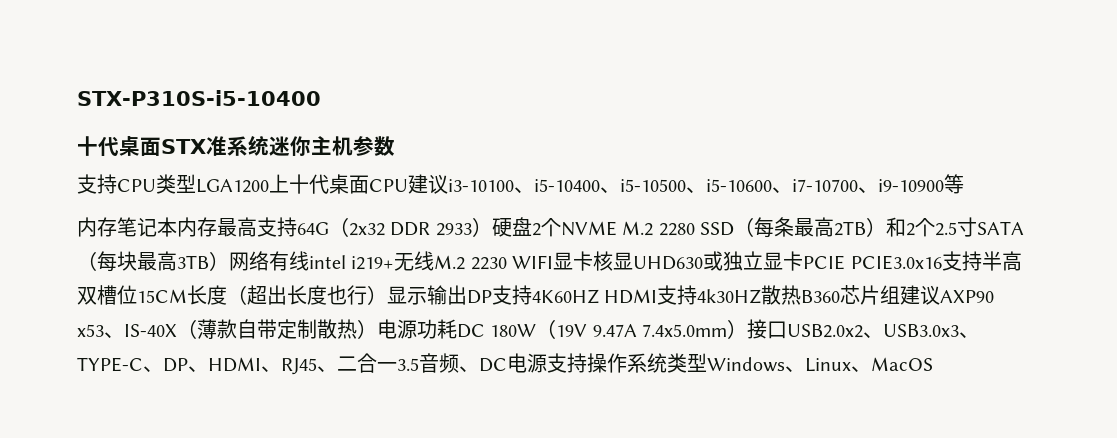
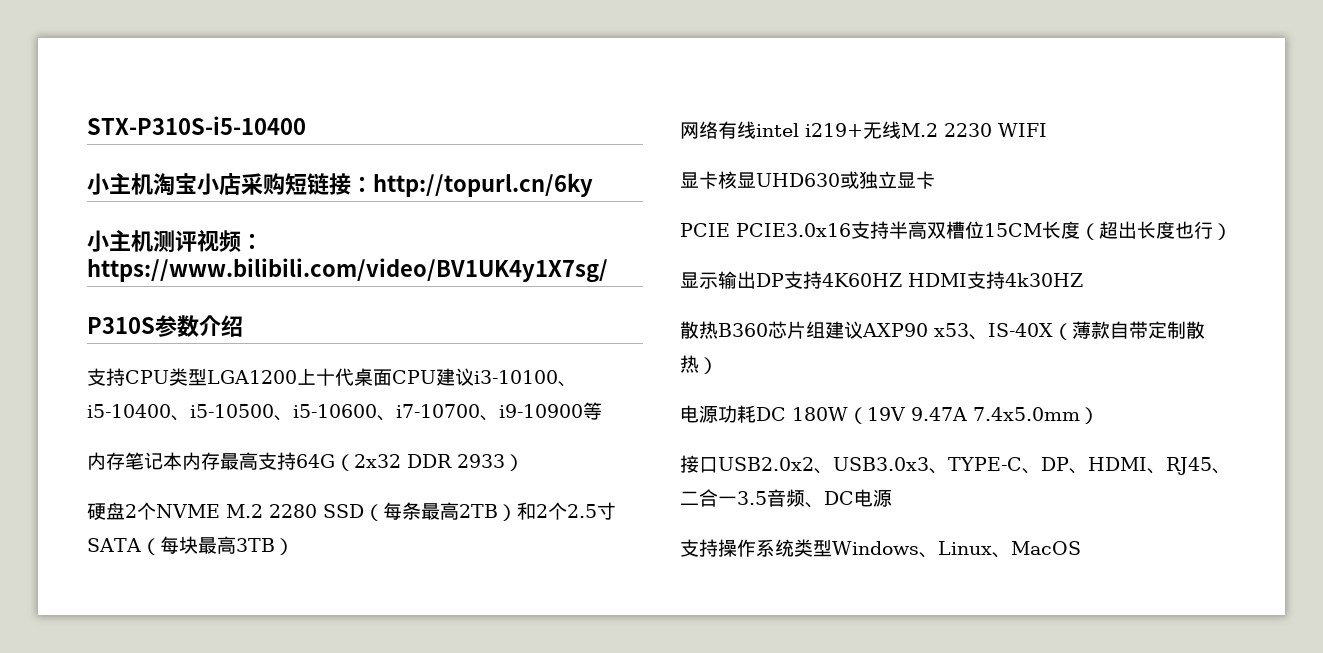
[77,135,353,157] 十代桌面STX准系统迷你主机 -> [87,173,593,197] [87,230,263,252] [87,258,608,283] [87,317,155,334] 小主机淘宝小店采购短链接：http://topurl.cn/6ky // 小主机测评视频：https://www.bilibili.com/video/BV1UK4y1X7sg/ // P310S
(395, 146) none -> [199,315,243,337] 介绍
(492, 227) none -> (524, 462) //
(229, 261) none -> (294, 546) //
(554, 262) none -> (1047, 130) //
(804, 261) none -> (935, 180) //
(387, 295) none -> (1232, 231) //
(762, 296) none -> (1083, 280) //
(377, 329) none -> (718, 365) //
(748, 329) none -> (1099, 415) //
(547, 363) none -> (892, 498) //

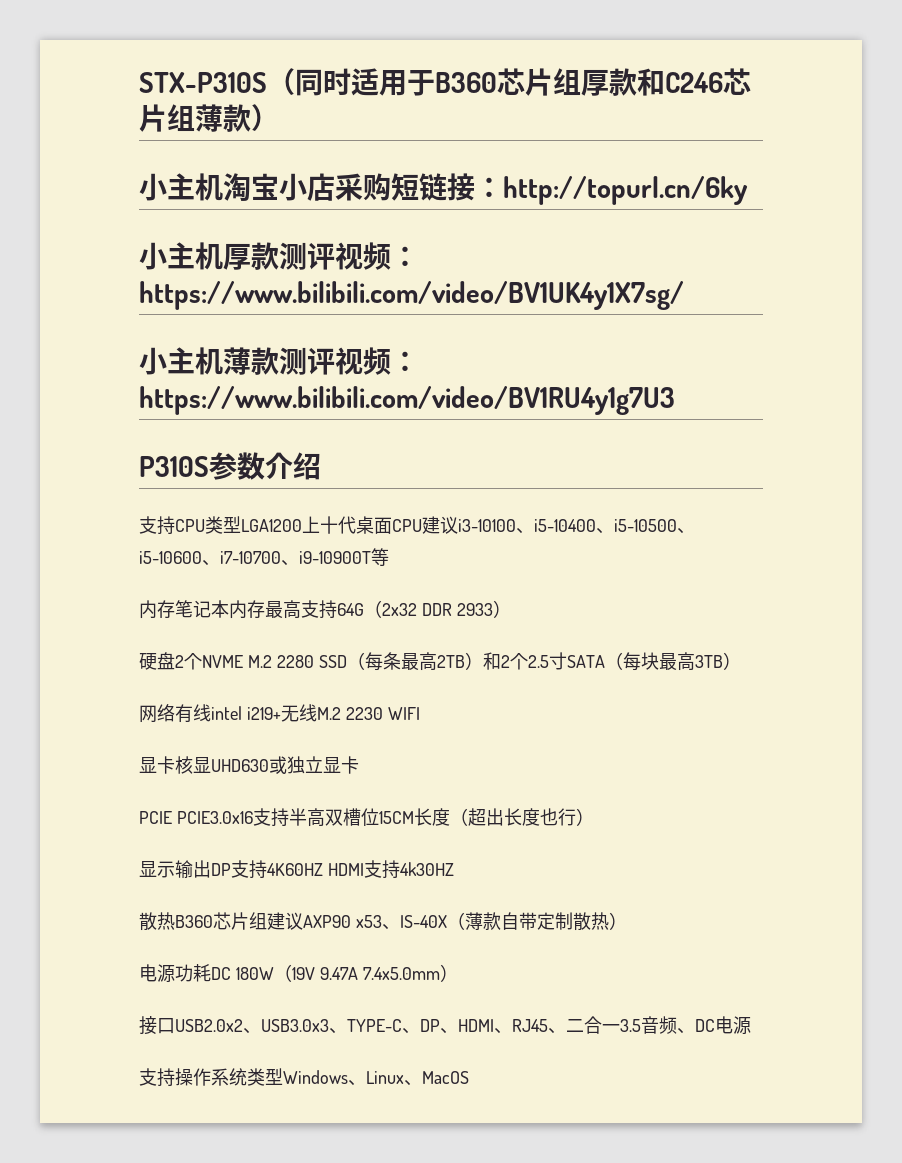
[87,116,306,135] STX-P310S-i5-10400 -> [139,68,751,96] [139,104,279,132] STX-P310S（同时适用于B360芯片组厚款和C246芯片组薄款）
(153, 241) none -> [223,242,279,270] 厚款
(608, 270) none -> [139,347,419,375] [139,386,675,415] // 小主机薄款测评视频：https://www.bilibili.com/video/BV1RU4y1g7U3
[499,404,583,418] i9-10900 -> [298,551,371,564] i9-10900T

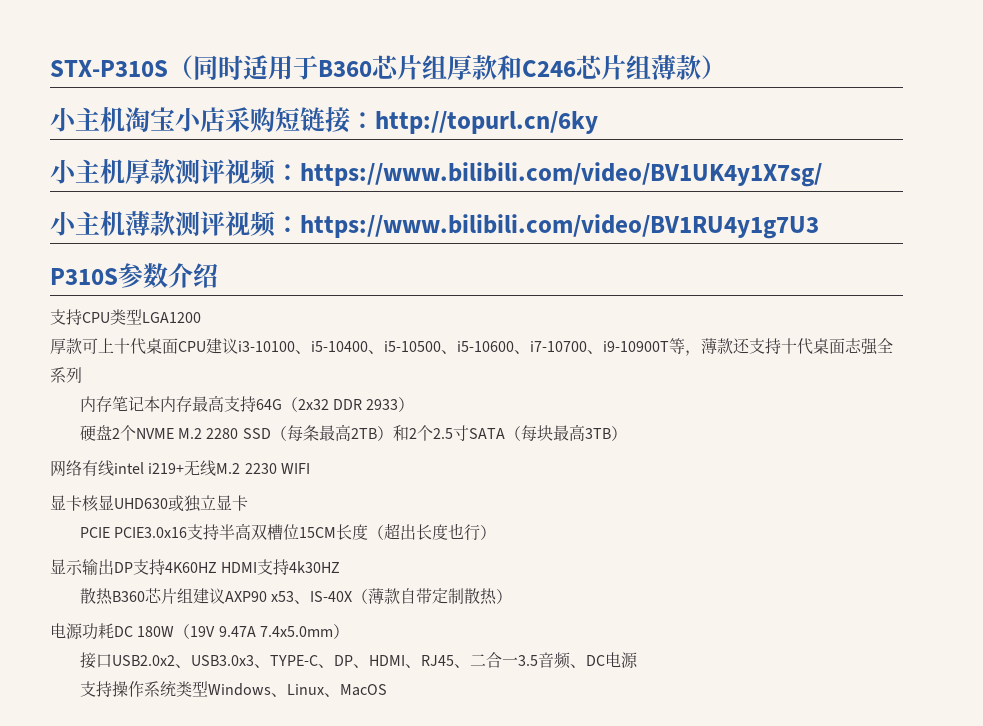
(302, 525) none -> [50,338,98,354] // 厚款可
(389, 557) none -> [685,338,893,356] [50,367,82,383] ，薄款还支持十代桌面志强全系列

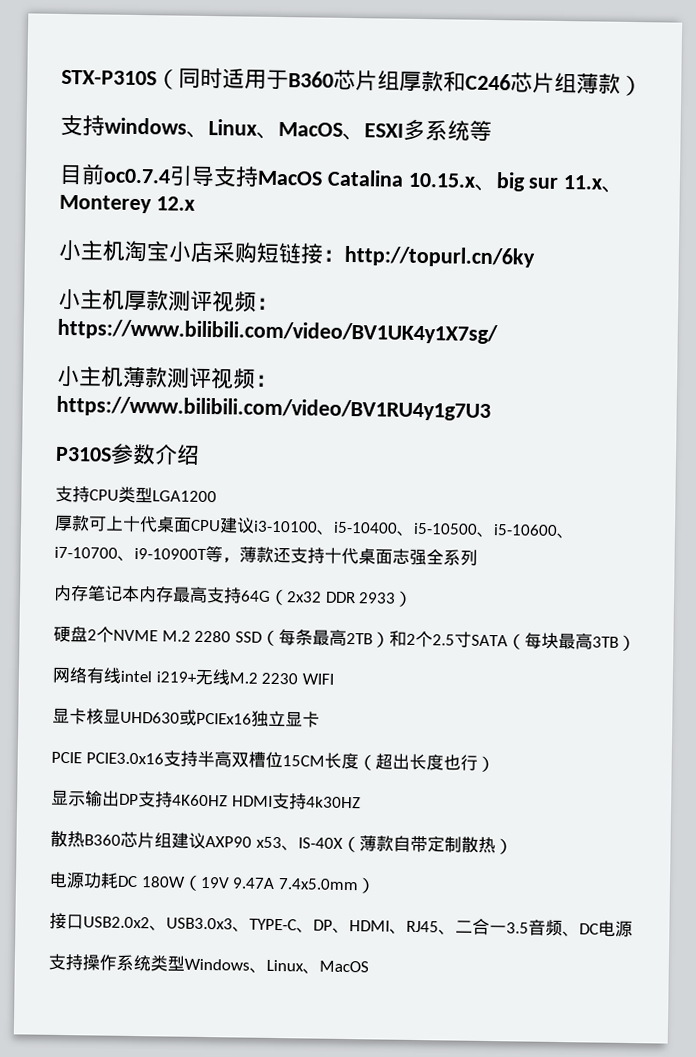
(726, 67) none -> [60,114,492,142] [59,163,625,193] [59,194,195,214] // 支持windows、Linux、MacOS、ESXI多系统等 // 目前oc0.7.4引导支持MacOS Catalina 10.15.x、big sur 11.x、Monterey 12.x
(184, 503) none -> [196,712,252,725] PCIEx16

